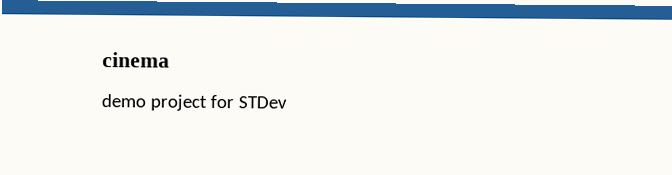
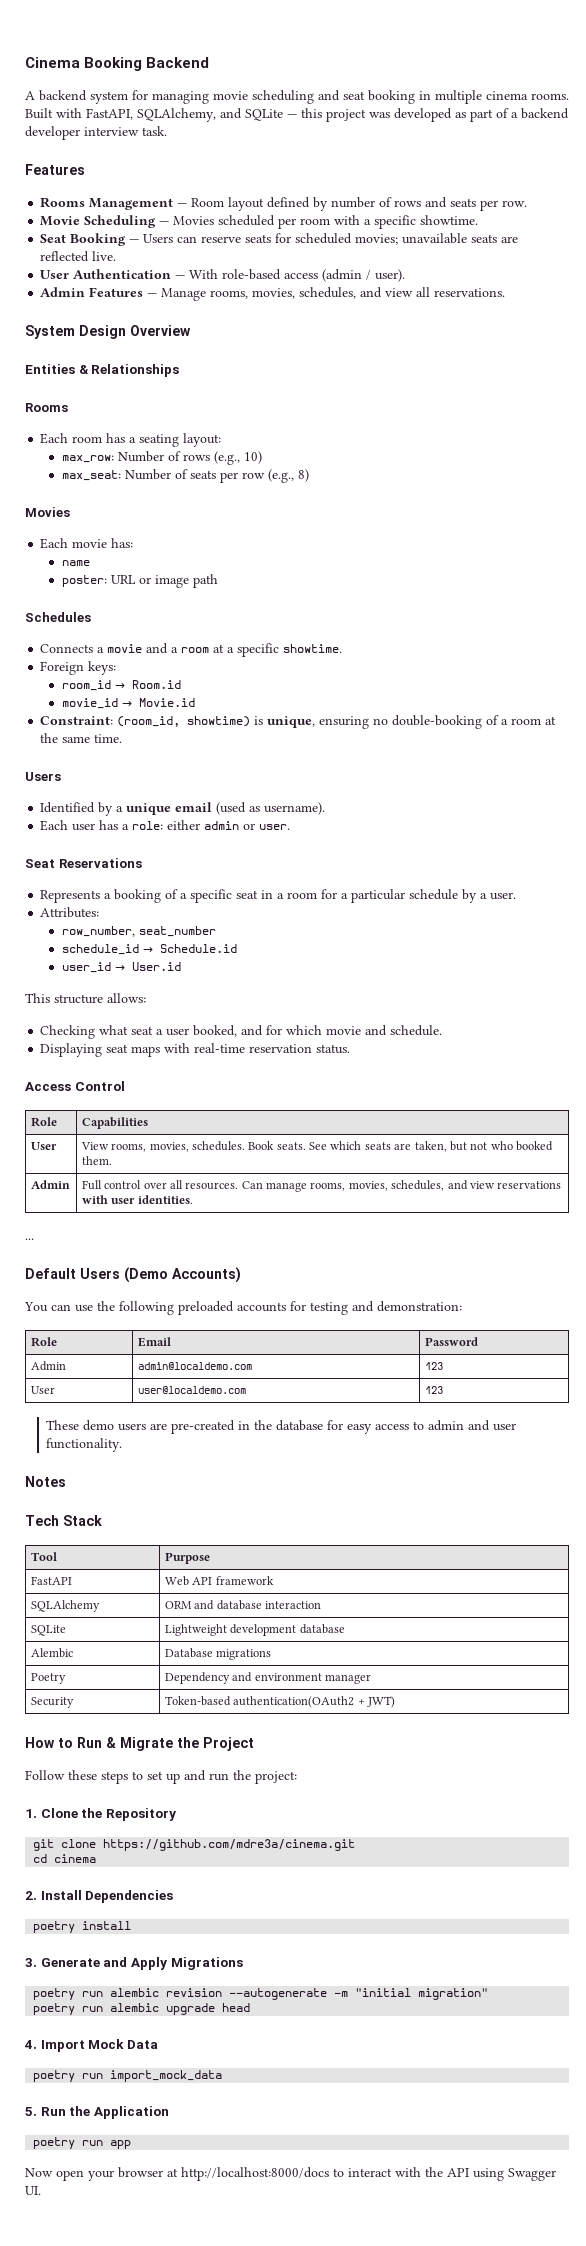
[102,52,170,68] [101,94,287,111] cinema // demo project for STDev -> [25,57,210,71] [25,90,569,104] [25,108,569,122] [25,126,167,140] [25,164,85,175] [40,197,528,211] [40,215,479,229] [40,233,519,246] [40,251,117,262] [40,269,406,282] [40,287,506,301] [25,325,191,339] [25,364,180,377] [25,403,68,412] [40,433,222,447] [61,451,262,465] [61,469,309,483] [25,507,70,517] [40,538,134,549] [61,560,90,566] [61,574,218,588] [25,612,91,622] [40,643,343,657] [40,661,117,675] [61,680,181,691] [61,698,195,709] [40,715,557,729] [40,733,123,743] [25,772,61,781] [40,802,326,816] [40,820,291,831] [25,858,142,868] [40,889,517,903] [40,907,100,918] [61,926,216,937] [61,944,237,955] [61,962,181,973] [25,993,146,1004] [40,1025,443,1039] [40,1043,351,1057] [25,1081,125,1091] [30,1117,57,1127] [81,1117,148,1129] [30,1142,57,1150] [80,1141,554,1152] [81,1156,112,1165] [30,1180,70,1189] [81,1180,562,1192] [81,1195,193,1204] [25,1238,34,1240] [25,1267,241,1283] [24,1301,462,1315] [30,1337,57,1347] [137,1337,171,1347] [424,1337,478,1346] [30,1361,66,1371] [137,1362,252,1370] [424,1362,443,1370] [30,1386,55,1394] [137,1386,246,1394] [424,1386,443,1394] [46,1420,517,1434] [46,1438,123,1452] [25,1476,66,1487] [25,1515,102,1526] [30,1552,57,1561] [164,1552,210,1564] [30,1576,72,1585] [164,1576,274,1586] [30,1600,100,1612] [164,1600,321,1610] [30,1625,66,1636] [164,1624,345,1636] [30,1648,73,1658] [164,1648,272,1660] [30,1673,66,1684] [164,1672,371,1684] [30,1697,74,1708] [164,1696,395,1708] [25,1737,254,1751] [25,1770,297,1784] [25,1808,176,1821] [33,1839,356,1851] [33,1854,97,1863] [25,1890,174,1903] [33,1921,132,1933] [25,1957,243,1970] [33,1988,489,2000] [33,2003,251,2015] [24,2039,158,2052] [33,2070,223,2082] [25,2106,169,2119] [33,2137,132,2149] [25,2167,556,2181] [25,2186,41,2195] Cinema Booking Backend // A backend system for managing movie scheduling and seat booking in multiple cinema rooms. Built with FastAPI, SQLAlchemy, and SQLite — this project was developed as part of a backend developer interview task. // Features // Rooms Management — Room layout defined by number of rows and seats per row. // Movie Scheduling — Movies scheduled per room with a specific showtime. // Seat Booking — Users can reserve seats for scheduled movies; unavailable seats are reflected live. // User Authentication — With role-based access (admin / user). // Admin Features — Manage rooms, movies, schedules, and view all reservations. // System Design Overview // Entities & Relationships // Rooms // Each room has a seating layout: // max_row: Number of rows (e.g., 10) // max_seat: Number of seats per row (e.g., 8) // Movies // Each movie has: // name // poster: URL or image path // Schedules // Connects a movie and a room at a specific showtime. // Foreign keys: // room_id → Room.id // movie_id → Movie.id // Constraint: (room_id, showtime) is unique, ensuring no double-booking of a room at the same time. // Users // Identified by a unique email (used as username). // Each user has a role: either admin or user. // Seat Reservations // Represents a booking of a specific seat in a room for a particular schedule by a user. // Attributes: // row_number, seat_number // schedule_id → Schedule.id // user_id → User.id // This structure allows: // Checking what seat a user booked, and for which movie and schedule. // Displaying seat maps with real-time reservation status. // Access Control // Role | Capabilities // User | View rooms, movies, schedules. Book seats. See which seats are taken, but not who booked them. // Admin | Full control over all resources. Can manage rooms, movies, schedules, and view reservations with user identities. // ... // Default Users (Demo Accounts) // You can use the following preloaded accounts for testing and demonstration: // Role | Email | Password // Admin | admin@localdemo.com | 123 // User | user@localdemo.com | 123 // These demo users are pre-created in the database for easy access to admin and user functionality. // Notes // Tech Stack // Tool | Purpose // FastAPI | Web API framework // SQLAlchemy | ORM and database interaction // SQLite | Lightweight development database // Alembic | Database migrations // Poetry | Dependency and environment manager // Security | Token-based authentication(OAuth2 + JWT) // How to Run & Migrate the Project // Follow these steps to set up and run the project: // 1. Clone the Repository // git clone https://github.com/mdre3a/cinema.git // cd cinema // 2. Install Dependencies // poetry install // 3. Generate and Apply Migrations // poetry run alembic revision --autogenerate -m "initial migration" // poetry run alembic upgrade head // 4. Import Mock Data // poetry run import_mock_data // 5. Run the Application // poetry run app // Now open your browser at http://localhost:8000/docs to interact with the API using Swagger UI.

